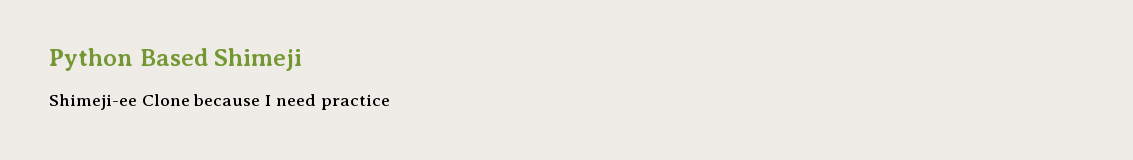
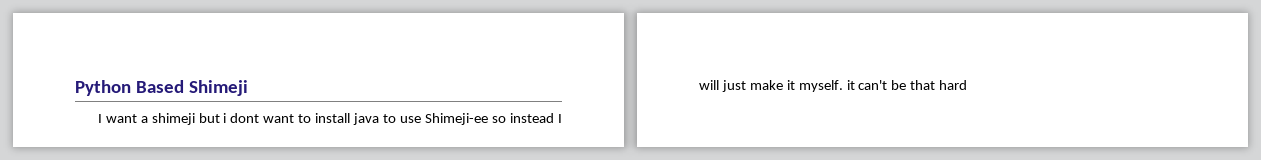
[49,94,390,110] Shimeji-ee Clone because I need practice -> [97,113,563,125] [699,80,968,92] I want a shimeji but i dont want to install java to use Shimeji-ee so instead I will just make it myself. it can't be that hard

